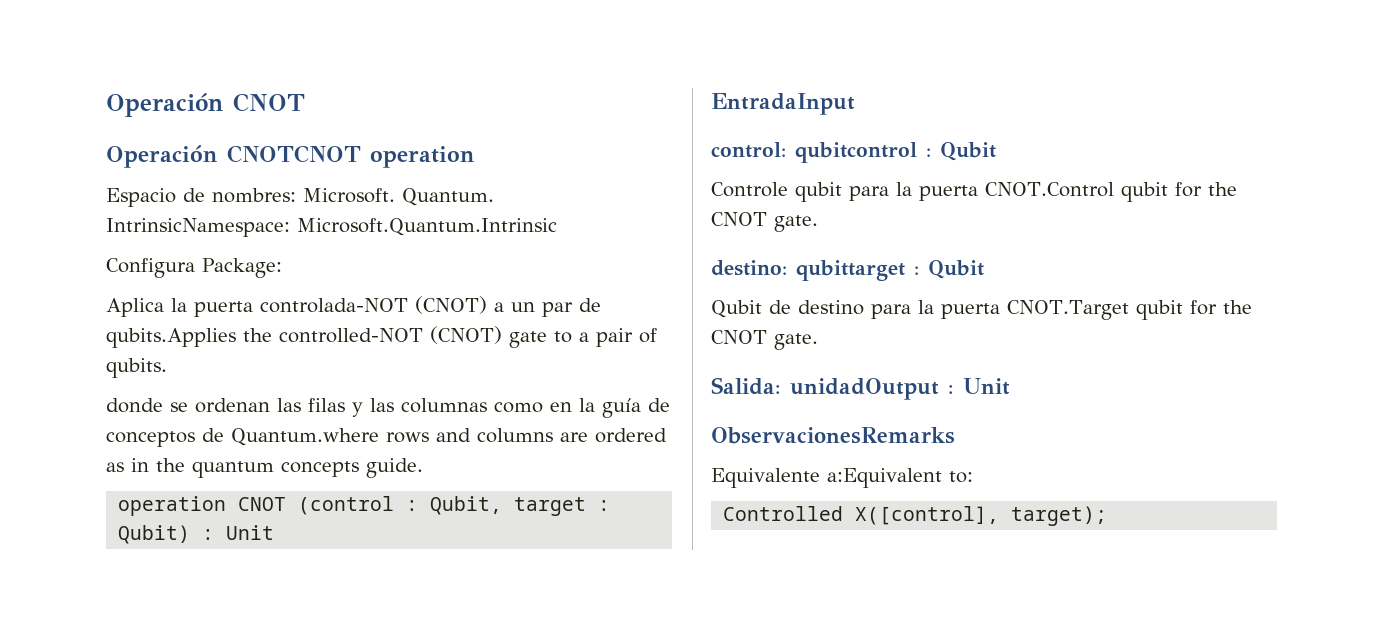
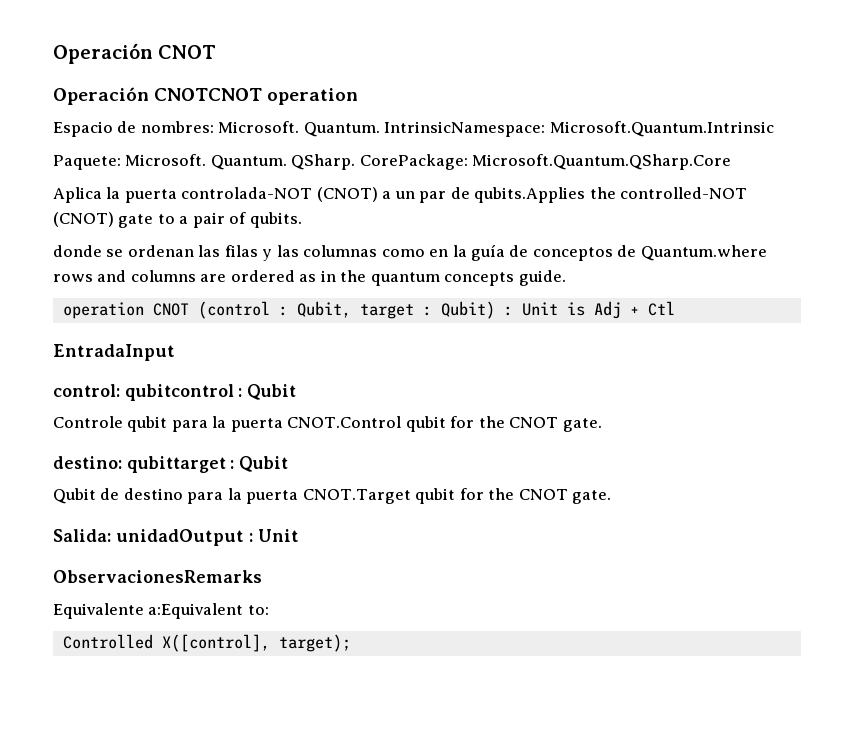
[106,258,282,278] Configura Package: -> [53,154,732,170] Paquete: Microsoft. Quantum. QSharp. CorePackage: Microsoft.Quantum.QSharp.Core
(275, 532) none -> [566,301,675,319] is Adj + Ctl

